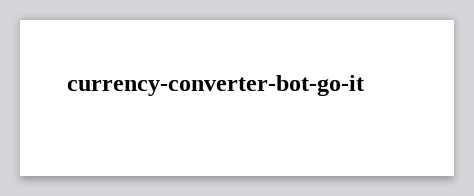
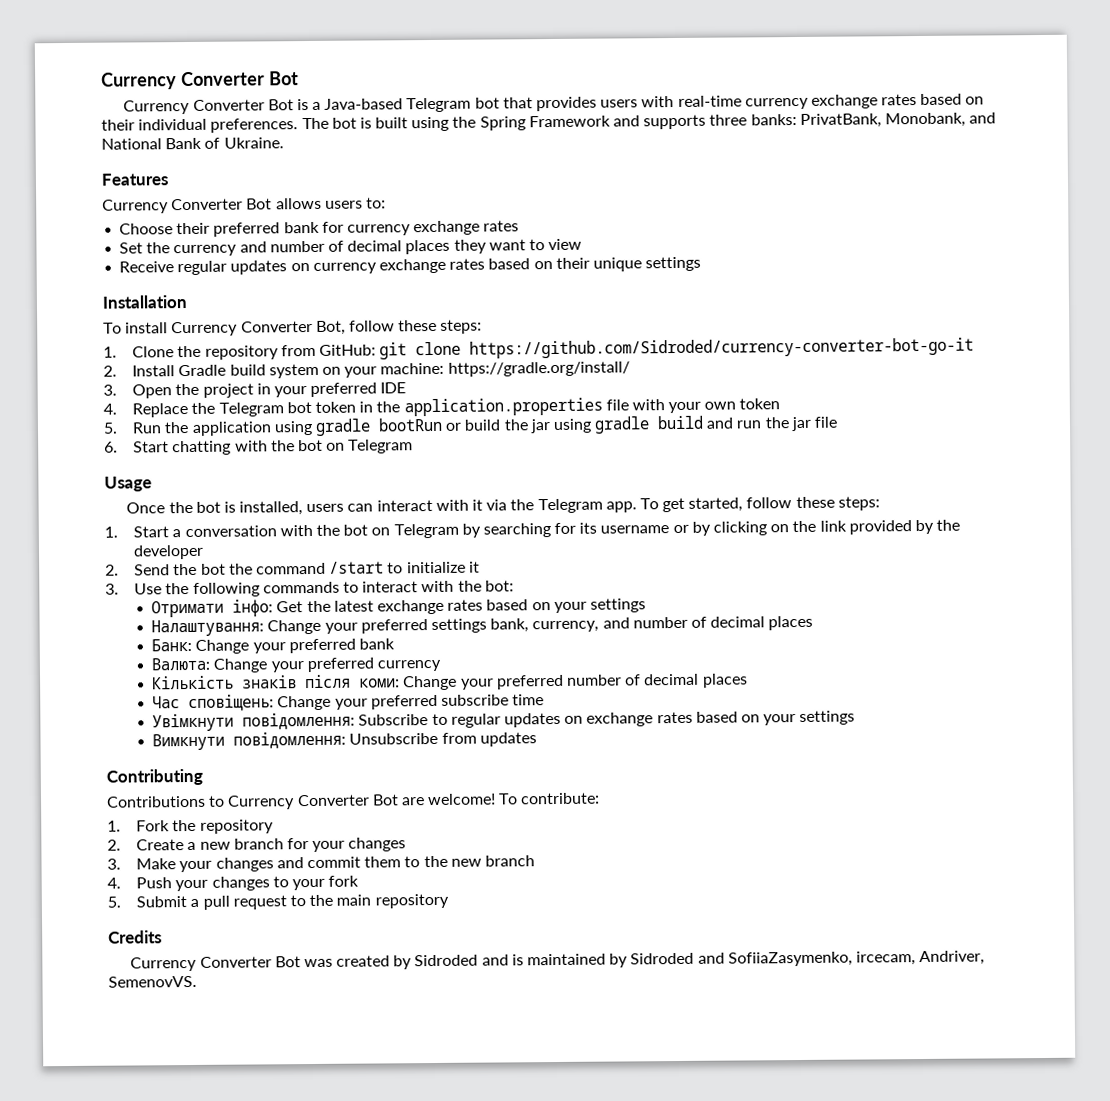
[67,75,364,96] currency-converter-bot-go-it -> [101,71,299,90] [123,93,985,115] [101,112,997,133] [101,137,284,150] [101,173,168,186] [102,197,386,214] [119,220,520,237] [119,238,583,257] [119,256,702,276] [102,295,187,309] [103,319,483,337] [103,337,975,360] [103,361,630,379] [103,382,407,399] [103,397,781,418] [103,415,839,436] [104,439,414,456] [104,476,152,492] [126,496,880,516] [104,519,961,539] [133,544,205,560] [105,561,480,576] [105,580,514,597] [151,598,646,618] [151,615,814,637] [151,638,396,654] [151,657,442,673] [152,673,748,691] [152,694,545,712] [152,710,856,732] [152,731,537,751] [106,768,203,786] [107,792,601,810] [107,819,274,834] [107,837,407,852] [107,855,535,873] [107,875,360,892] [107,893,449,910] [108,930,162,944] [130,950,986,972] [108,975,197,988] Currency Converter Bot // Currency Converter Bot is a Java-based Telegram bot that provides users with real-time currency exchange rates based on their individual preferences. The bot is built using the Spring Framework and supports three banks: PrivatBank, Monobank, and National Bank of Ukraine. // Features // Currency Converter Bot allows users to: // Choose their preferred bank for currency exchange rates // Set the currency and number of decimal places they want to view // Receive regular updates on currency exchange rates based on their unique settings // Installation // To install Currency Converter Bot, follow these steps: // 1. Clone the repository from GitHub: git clone https://github.com/Sidroded/currency-converter-bot-go-it // 2. Install Gradle build system on your machine: https://gradle.org/install/ // 3. Open the project in your preferred IDE // 4. Replace the Telegram bot token in the application.properties file with your own token // 5. Run the application using gradle bootRun or build the jar using gradle build and run the jar file // 6. Start chatting with the bot on Telegram // Usage // Once the bot is installed, users can interact with it via the Telegram app. To get started, follow these steps: // 1. Start a conversation with the bot on Telegram by searching for its username or by clicking on the link provided by the developer // 2. Send the bot the command /start to initialize it // 3. Use the following commands to interact with the bot: // Отримати інфо: Get the latest exchange rates based on your settings // Налаштування: Change your preferred settings bank, currency, and number of decimal places // Банк: Change your preferred bank // Валюта: Change your preferred currency // Кількість знаків після коми: Change your preferred number of decimal places // Час сповіщень: Change your preferred subscribe time // Увімкнути повідомлення: Subscribe to regular updates on exchange rates based on your settings // Вимкнути повідомлення: Unsubscribe from updates // Contributing // Contributions to Currency Converter Bot are welcome! To contribute: // 1. Fork the repository // 2. Create a new branch for your changes // 3. Make your changes and commit them to the new branch // 4. Push your changes to your fork // 5. Submit a pull request to the main repository // Credits // Currency Converter Bot was created by Sidroded and is maintained by Sidroded and SofiiaZasymenko, ircecam, Andriver, SemenovVS.

